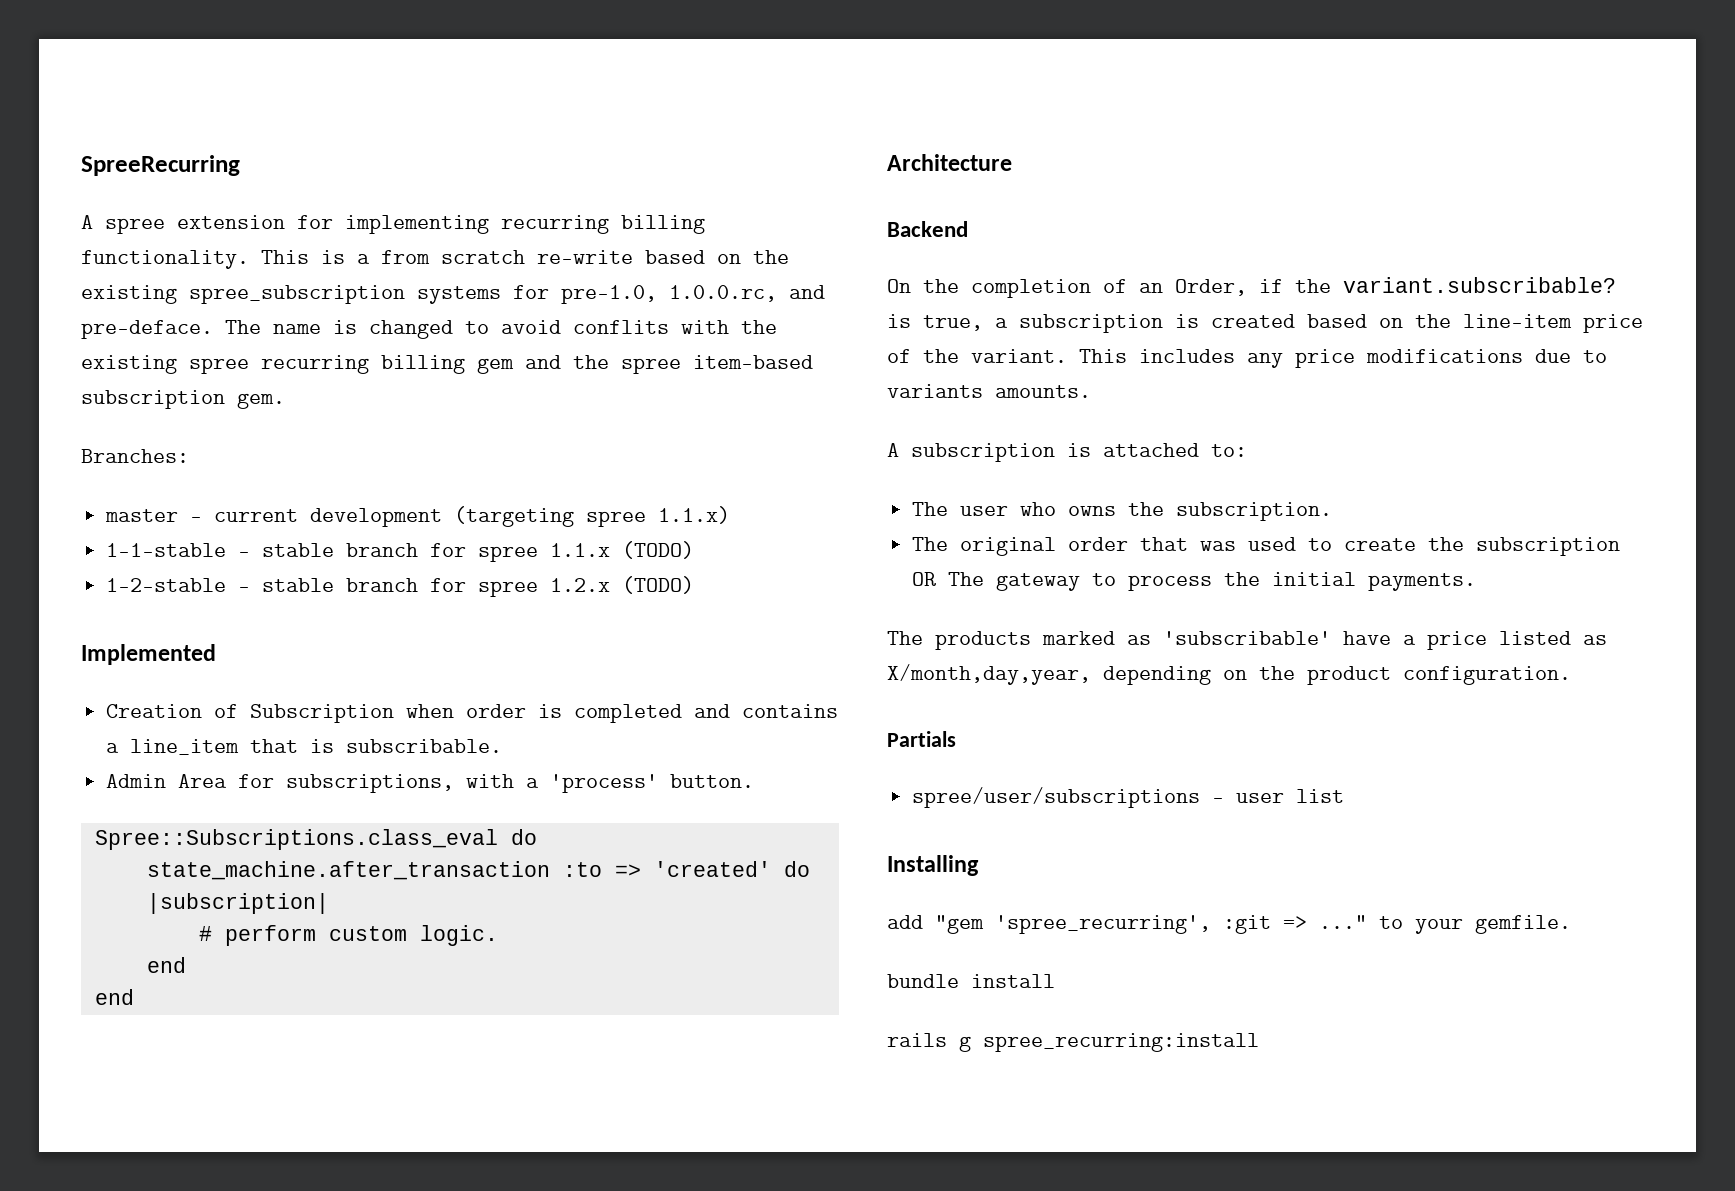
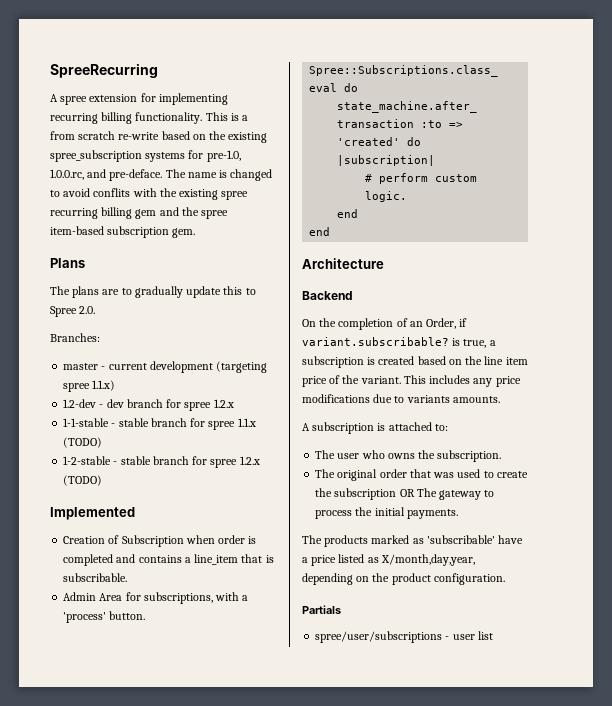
(285, 401) none -> [50,258,85,268] [50,286,256,298] [50,306,96,317] // Plans // The plans are to gradually update this to Spree 2.0.
(731, 515) none -> [63,399,234,411] // 1.2-dev - dev branch for spree 1.2.x
[1295,279,1331,293] the -> (468, 322) none
[1463,314,1572,328] line-item -> [484,356,528,365] line item
[887,855,979,876] [887,915,1571,934] [887,974,1055,988] [887,1033,1259,1052] // Installing // add "gem 'spree_recurring', :git => ..." to your gemfile. // bundle install // rails g spree_recurring:install -> (493, 635) none

